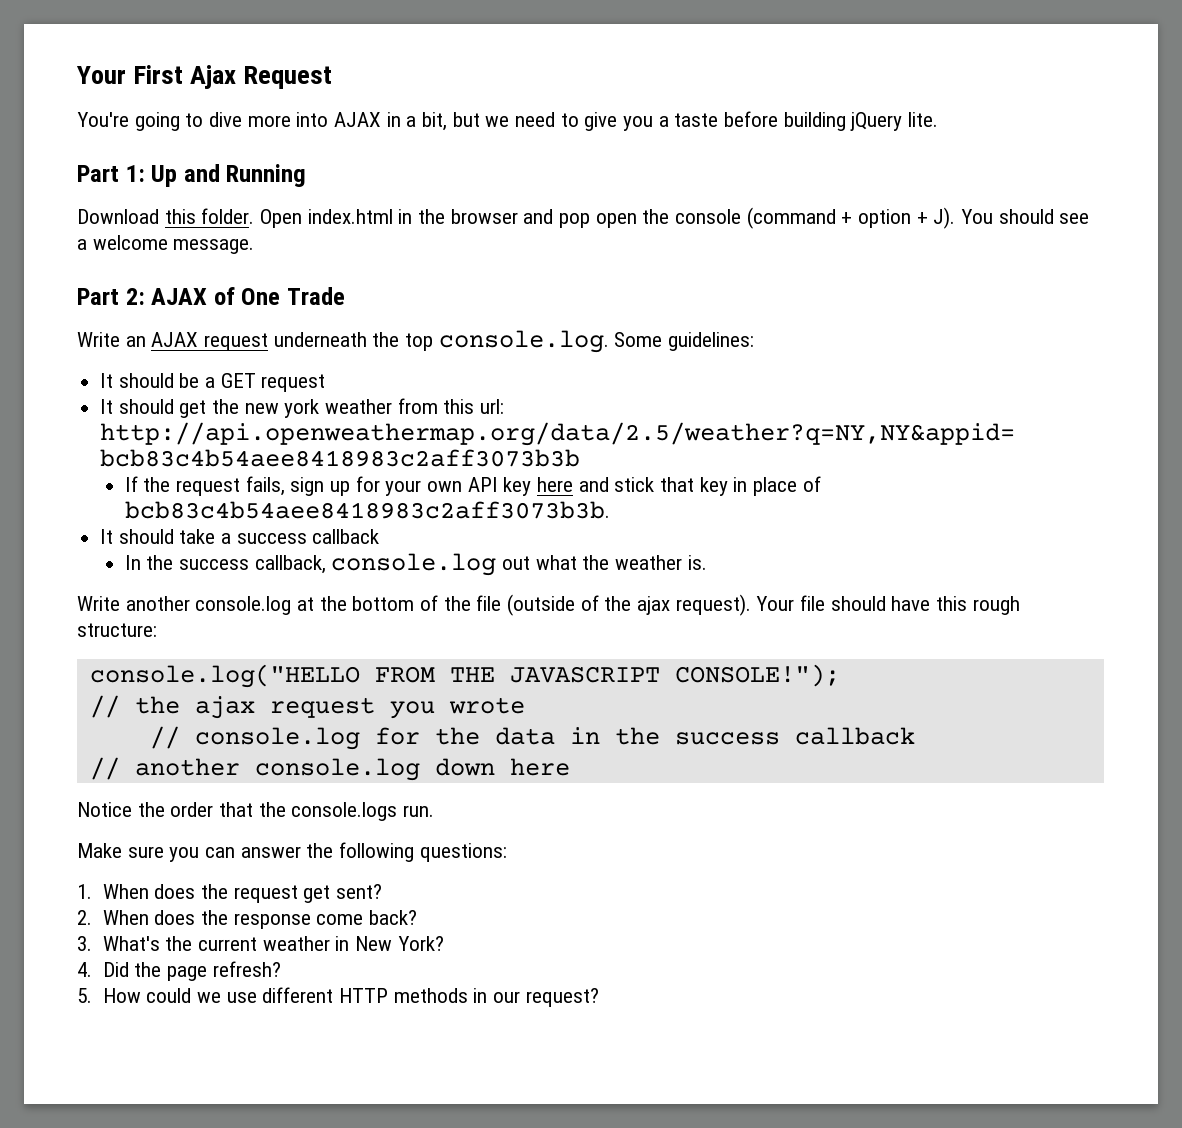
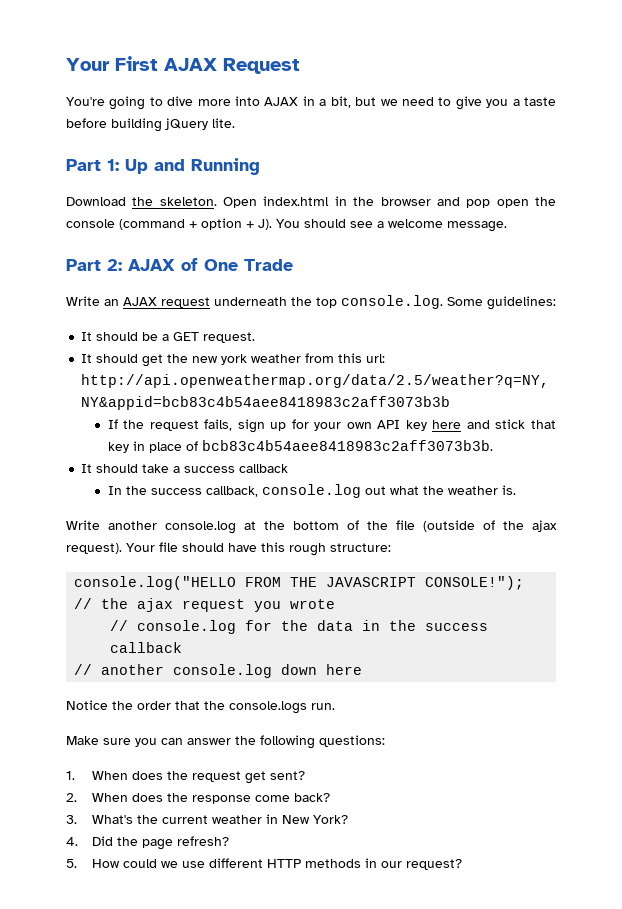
[190,65,237,89] Ajax -> [164,58,217,71] AJAX
[164,208,255,224] this folder. -> [132,197,217,206] the skeleton.
[261,374,326,392] request -> [203,332,256,343] request.

